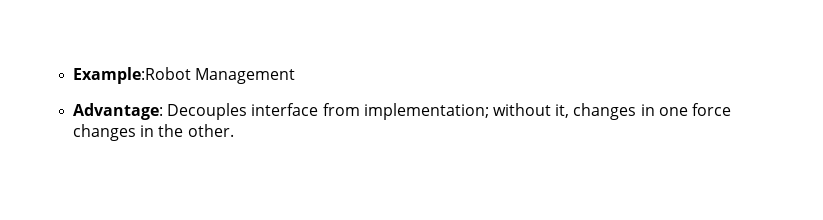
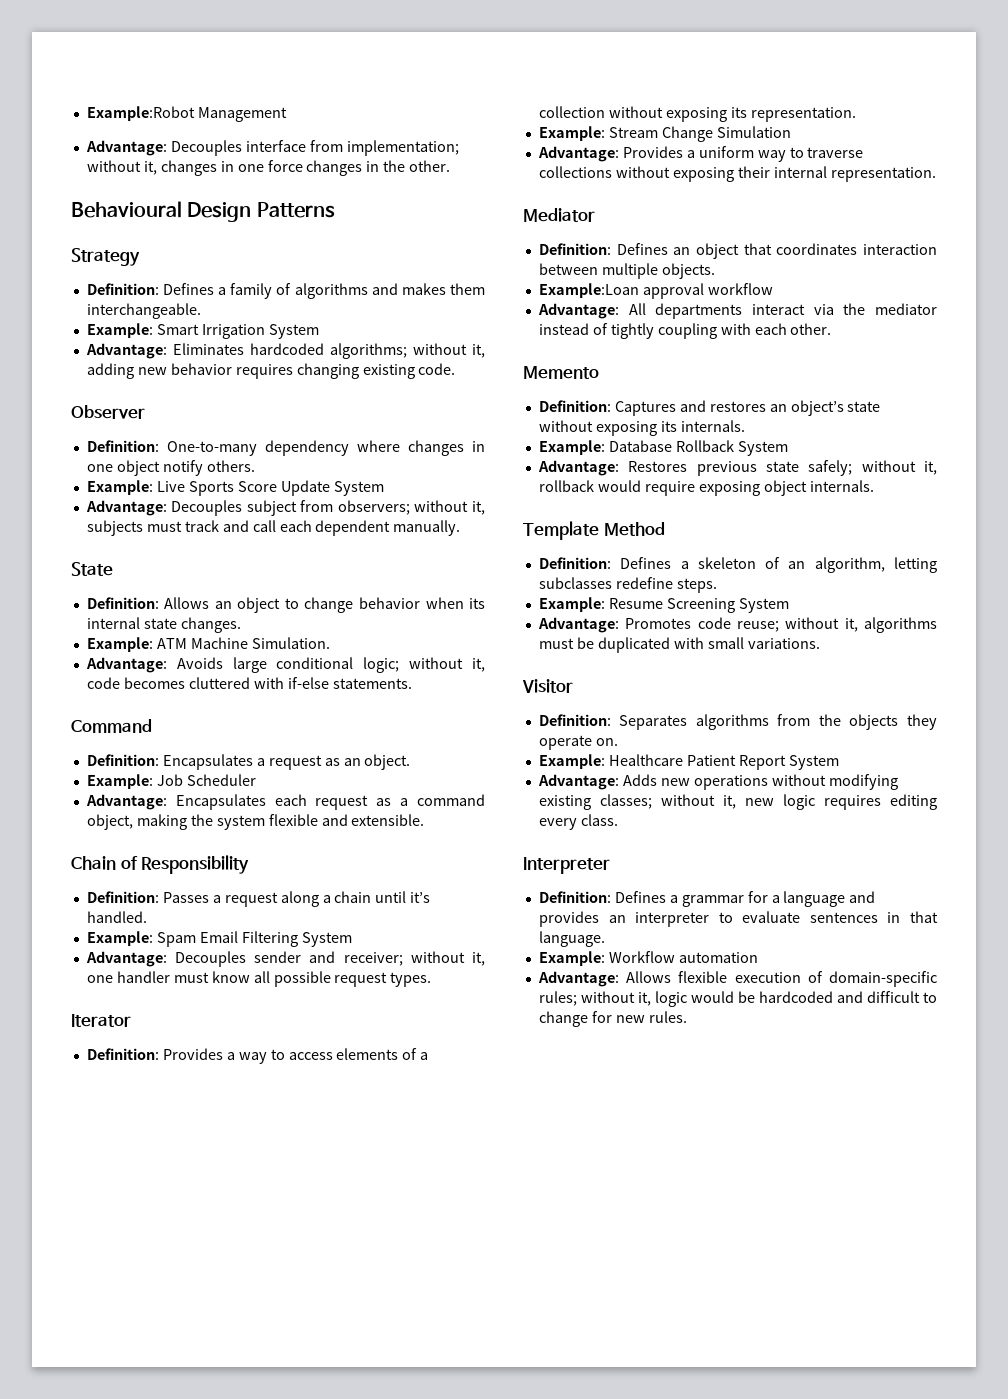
(234, 130) none -> [71,201,335,222] [71,248,140,266] [86,283,486,299] [86,303,201,319] [86,323,319,339] [85,343,485,359] [86,363,456,379] [71,405,145,419] [86,440,485,456] [86,460,255,476] [86,480,384,496] [85,500,485,516] [86,520,461,536] [71,562,113,576] [86,597,486,613] [86,617,241,633] [86,637,330,652] [85,657,485,673] [86,677,412,689] [71,719,152,733] [86,754,411,770] [86,774,256,789] [85,794,485,810] [86,814,425,830] [71,855,250,874] [86,891,431,907] [86,911,147,923] [86,931,352,947] [85,951,486,967] [86,971,432,987] [71,1014,131,1027] [86,1048,429,1064] [538,106,856,122] [538,126,791,142] [537,146,864,162] [538,166,936,182] [523,208,595,222] [538,243,937,259] [538,263,715,279] [538,283,773,299] [537,303,937,319] [538,323,832,339] [523,366,599,379] [538,400,881,416] [538,420,745,436] [538,440,788,456] [537,460,937,476] [538,480,874,496] [523,521,665,540] [538,557,937,573] [538,577,717,593] [538,597,789,613] [537,617,937,633] [538,637,820,653] [522,679,573,693] [538,714,937,730] [538,735,618,750] [538,754,839,770] [537,774,898,790] [538,794,937,810] [538,814,618,830] [523,857,610,874] [538,891,876,907] [538,911,938,927] [538,931,605,947] [538,951,758,966] [537,971,937,987] [538,991,937,1007] [538,1011,687,1027] // Behavioural Design Patterns // Strategy // Definition: Defines a family of algorithms and makes them interchangeable. // Example: Smart Irrigation System // Advantage: Eliminates hardcoded algorithms; without it, adding new behavior requires changing existing code. // Observer // Definition: One-to-many dependency where changes in one object notify others. // Example: Live Sports Score Update System // Advantage: Decouples subject from observers; without it, subjects must track and call each dependent manually. // State // Definition: Allows an object to change behavior when its internal state changes. // Example: ATM Machine Simulation. // Advantage: Avoids large conditional logic; without it, code becomes cluttered with if-else statements. // Command // Definition: Encapsulates a request as an object. // Example: Job Scheduler // Advantage: Encapsulates each request as a command object, making the system flexible and extensible. // Chain of Responsibility // Definition: Passes a request along a chain until it’s handled. // Example: Spam Email Filtering System // Advantage: Decouples sender and receiver; without it, one handler must know all possible request types. // Iterator // Definition: Provides a way to access elements of a collection without exposing its representation. // Example: Stream Change Simulation // Advantage: Provides a uniform way to traverse collections without exposing their internal representation. // Mediator // Definition: Defines an object that coordinates interaction between multiple objects. // Example:Loan approval workflow // Advantage: All departments interact via the mediator instead of tightly coupling with each other. // Memento // Definition: Captures and restores an object’s state without exposing its internals. // Example: Database Rollback System // Advantage: Restores previous state safely; without it, rollback would require exposing object internals. // Template Method // Definition: Defines a skeleton of an algorithm, letting subclasses redefine steps. // Example: Resume Screening System // Advantage: Promotes code reuse; without it, algorithms must be duplicated with small variations. // Visitor // Definition: Separates algorithms from the objects they operate on. // Example: Healthcare Patient Report System // Advantage: Adds new operations without modifying existing classes; without it, new logic requires editing every class. // Interpreter // Definition: Defines a grammar for a language and provides an interpreter to evaluate sentences in that language. // Example: Workflow automation // Advantage: Allows flexible execution of domain-specific rules; without it, logic would be hardcoded and difficult to change for new rules.

